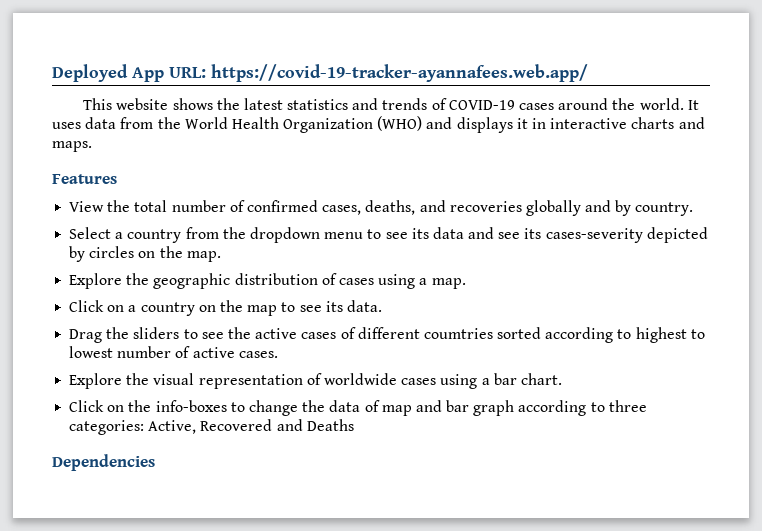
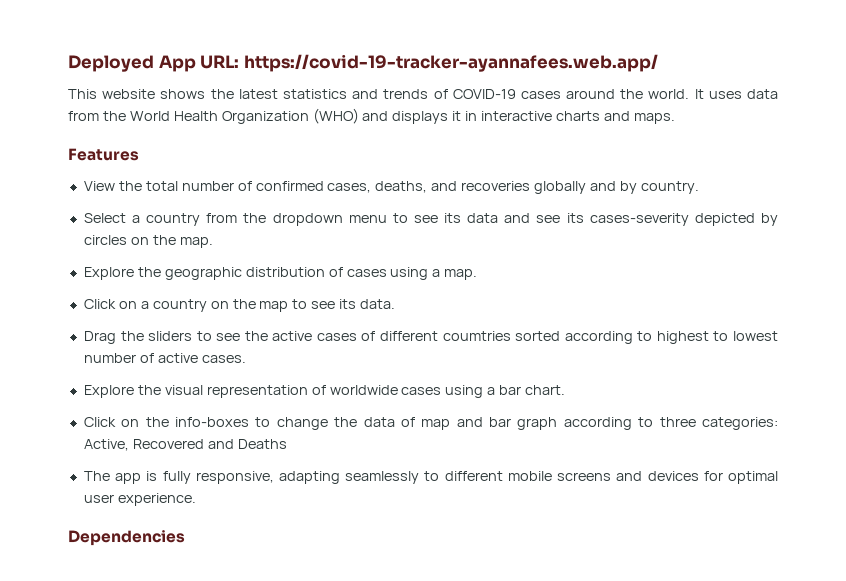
(354, 425) none -> [83,471,779,484] [83,493,196,506] // The app is fully responsive, adapting seamlessly to different mobile screens and devices for optimal user experience.

